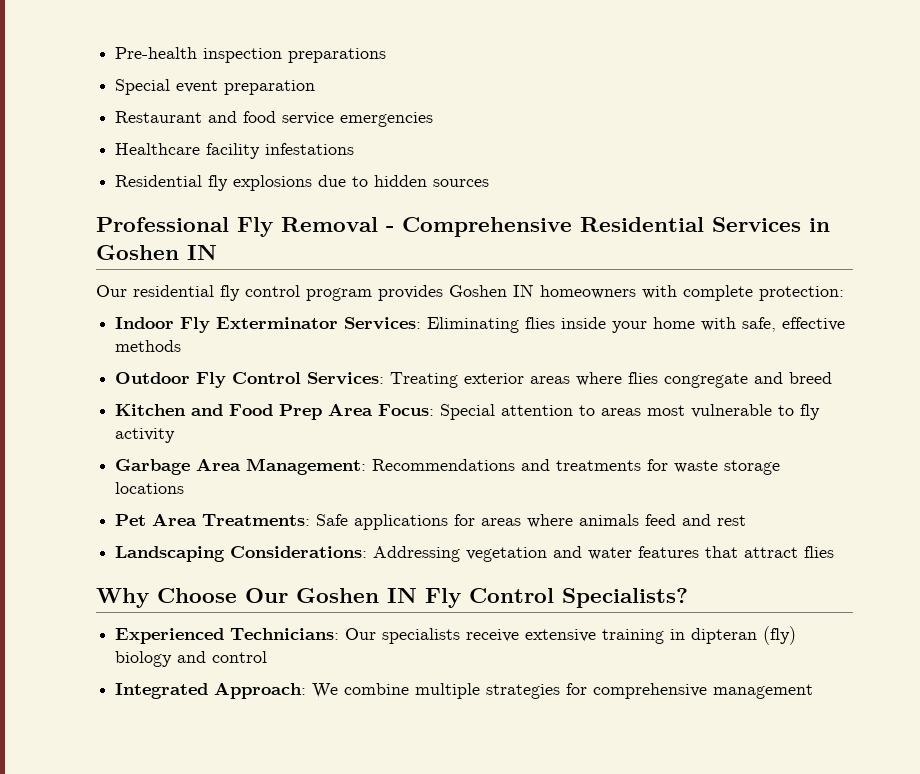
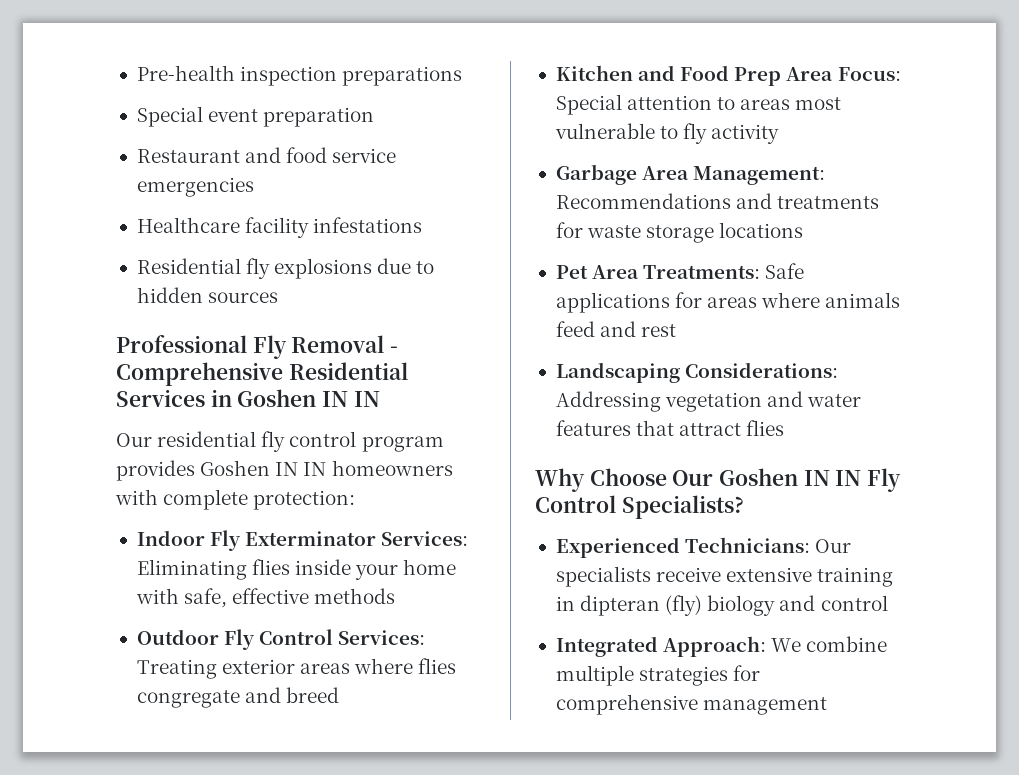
(217, 252) none -> [353,391,380,407] IN
(534, 290) none -> [303,462,327,476] IN
(417, 595) none -> [835,470,862,486] IN

